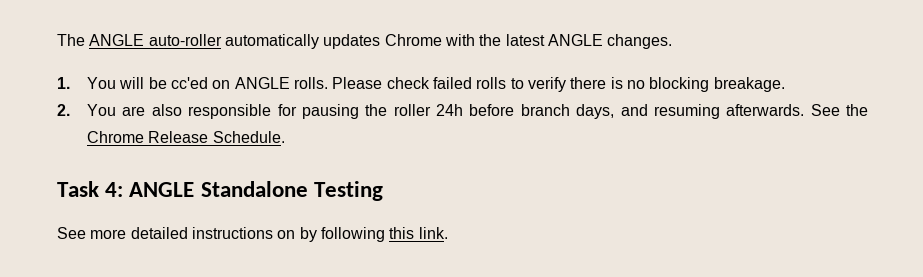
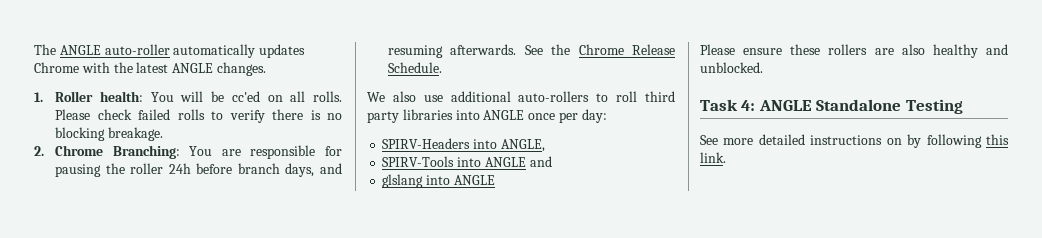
(70, 83) none -> [55,91,143,102] Roller health:
[234,77,290,89] ANGLE -> [290,91,306,102] all
(70, 110) none -> [55,145,180,159] Chrome Branching:
[151,104,182,116] also -> (241, 152) none
(285, 137) none -> [367,91,675,102] [367,109,607,123] [382,138,545,152] [382,156,552,167] [382,174,495,188] [700,44,1008,58] [700,62,763,73] // We also use additional auto-rollers to roll third party libraries into ANGLE once per day: // SPIRV-Headers into ANGLE, // SPIRV-Tools into ANGLE and // glslang into ANGLE // Please ensure these rollers are also healthy and unblocked.

